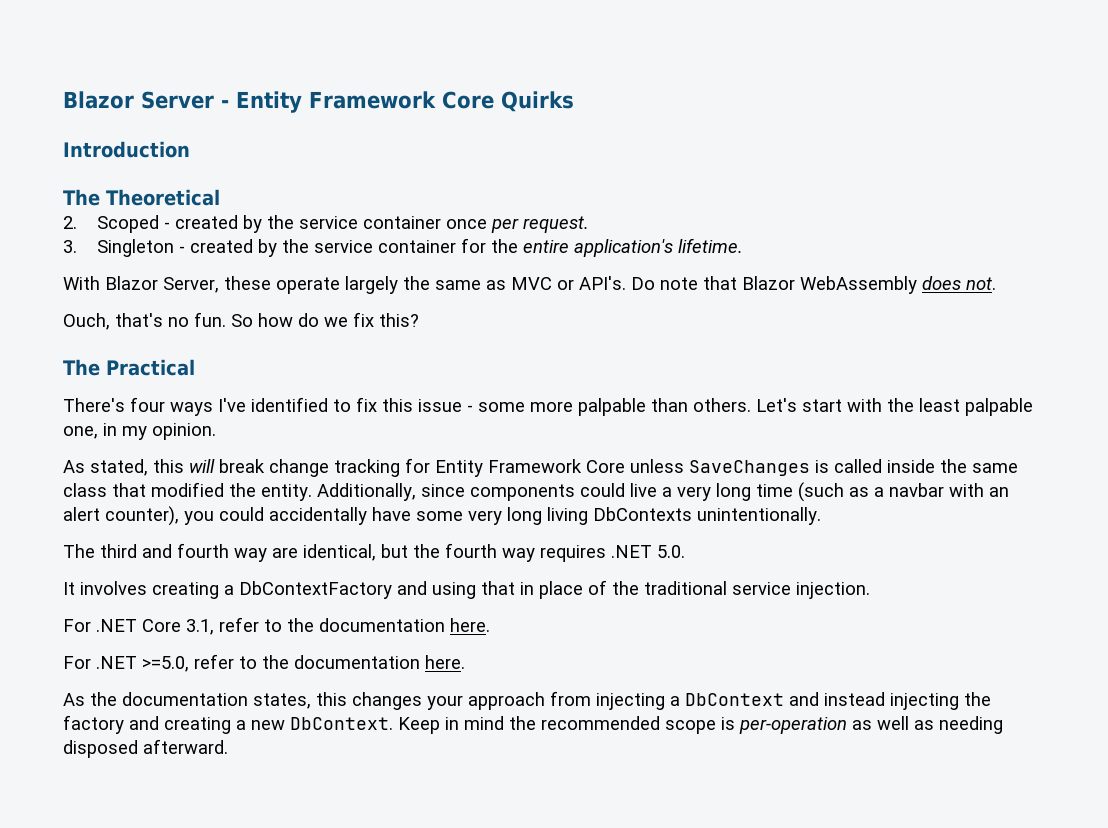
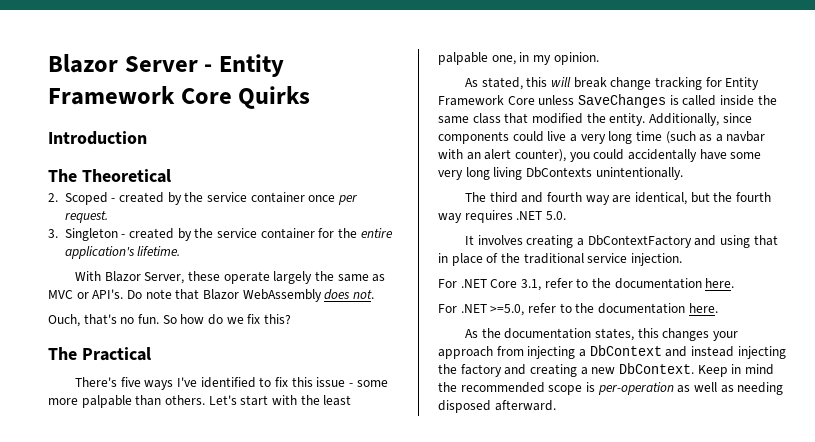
[130,397,165,412] four -> [120,377,141,387] five

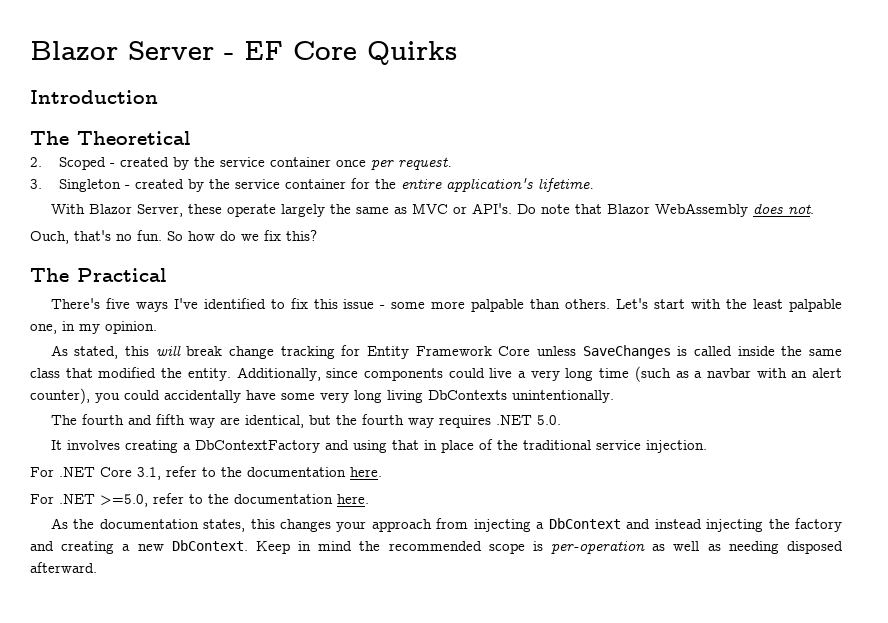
[218,54,284,77] [48,86,175,105] Entity Framework -> [244,41,283,60] EF
[489,192,583,203] third and fourth -> [81,414,185,425] fourth and fifth

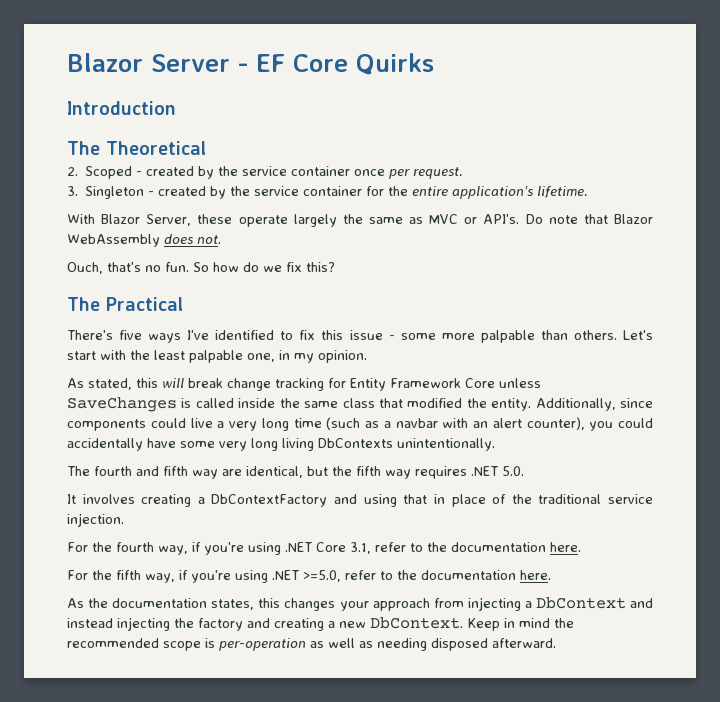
[361,414,404,425] fourth -> [356,466,381,476] fifth
(54, 472) none -> [92,542,281,555] the fourth way, if you're using
(54, 499) none -> [92,570,268,583] the fifth way, if you're using

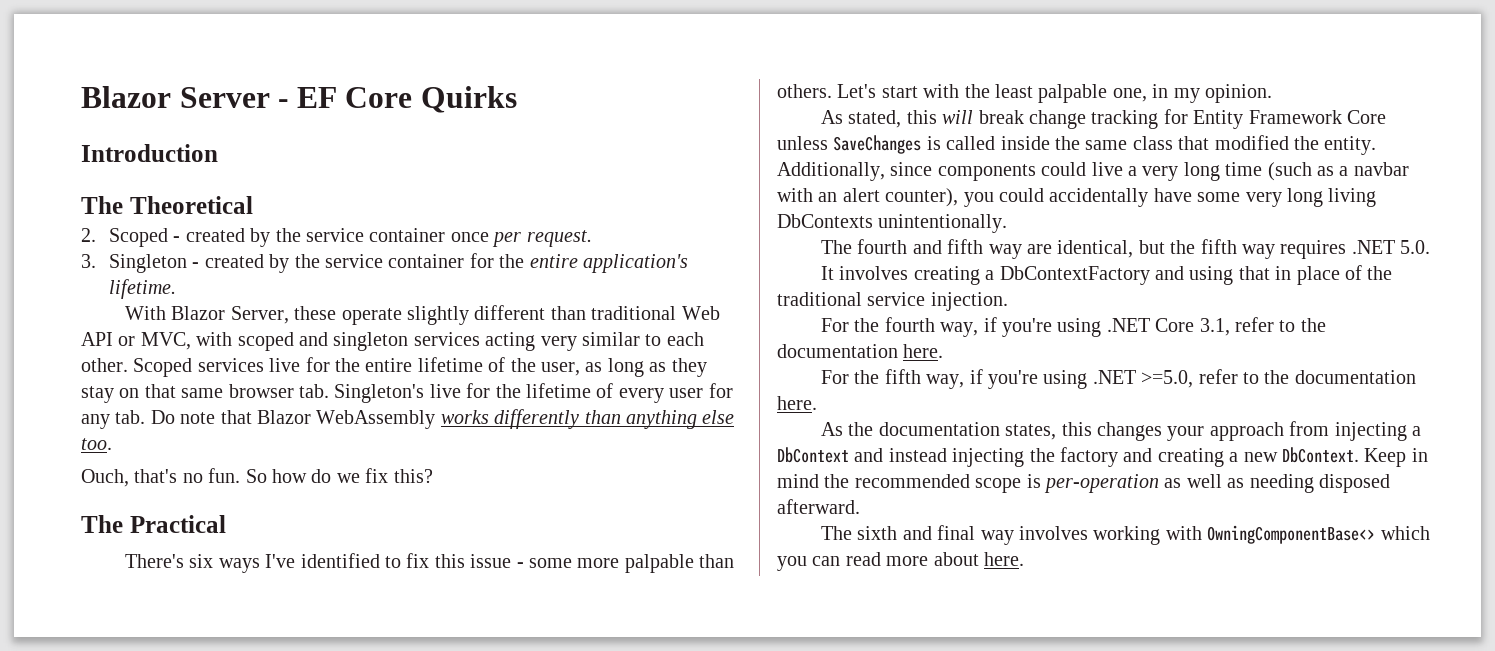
[293,214,520,227] largely the same as MVC or API's. -> [406,305,720,325] [81,332,704,351] [81,357,707,377] [81,383,733,403] [81,410,146,429] slightly different than traditional Web API or MVC, with scoped and singleton services acting very similar to each other. Scoped services live for the entire lifetime of the user, as long as they stay on that same browser tab. Singleton's live for the lifetime of every user for any tab.
[164,234,221,244] does not. -> [440,409,735,429] [81,438,112,450] works differently than anything else too.
[119,330,143,340] five -> [189,554,214,568] six
(556, 643) none -> [820,525,1430,545] [777,552,1024,571] // The sixth and final way involves working with OwningComponentBase<> which you can read more about here.

